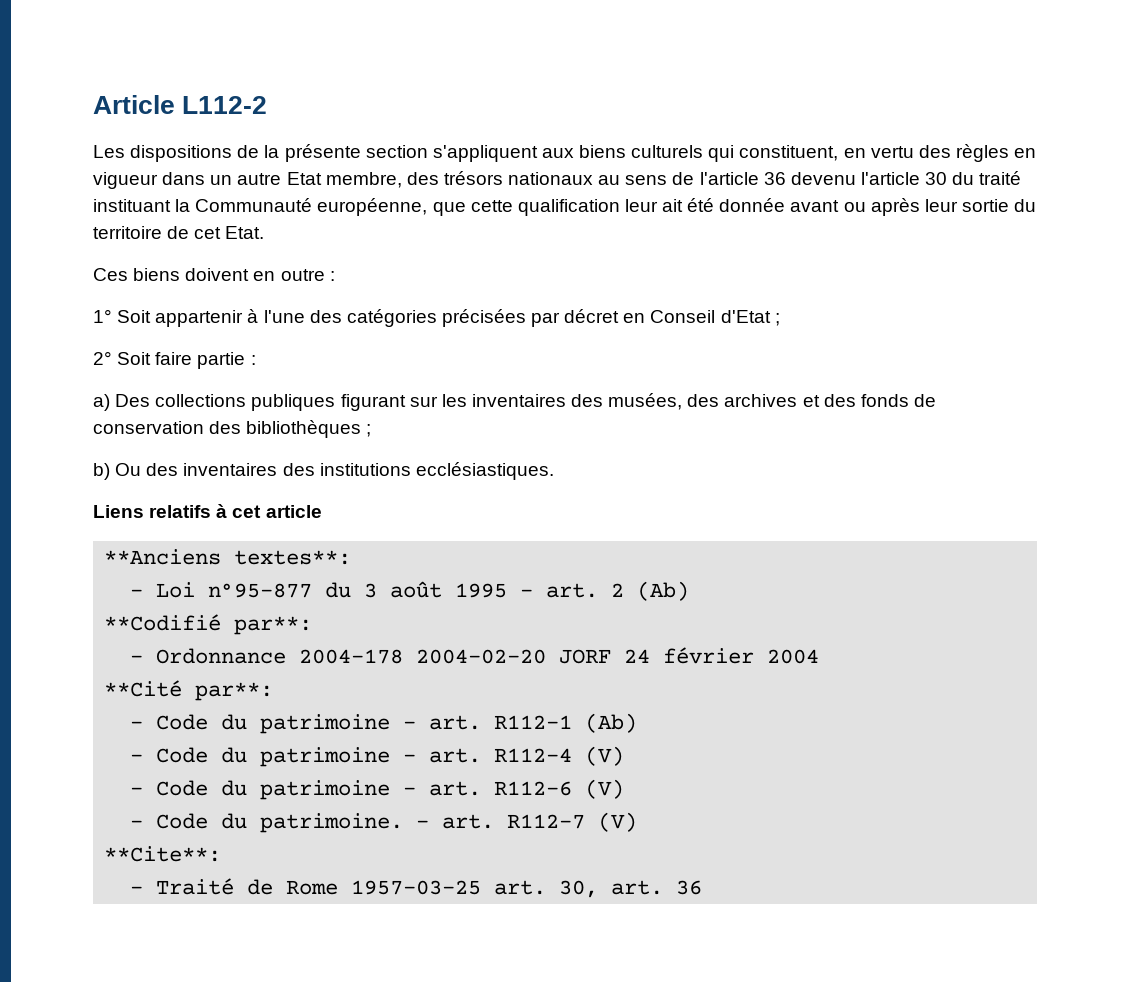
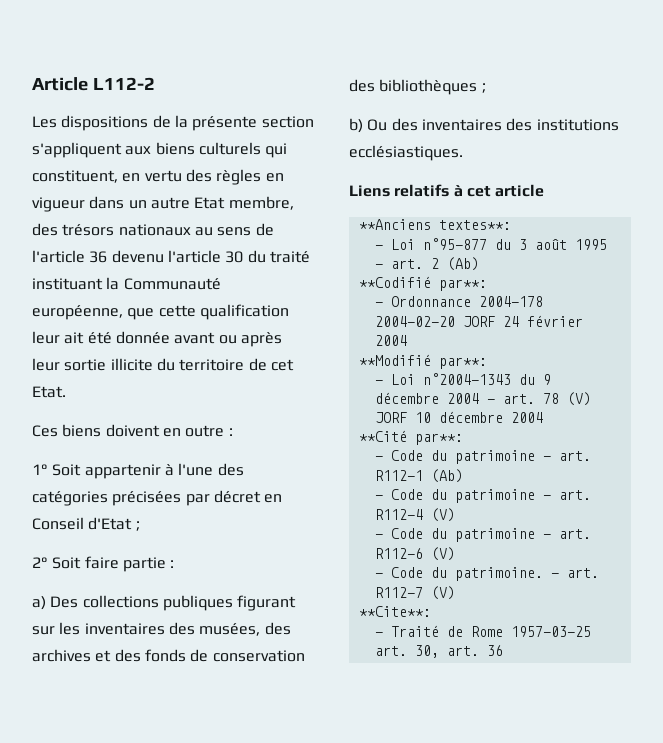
(1009, 205) none -> [110,358,153,371] illicite
(820, 656) none -> [358,354,487,369] [374,373,551,385] [374,392,591,406] [374,411,543,423] // **Modifié par**: // - Loi n°2004-1343 du 9 décembre 2004 - art. 78 (V) JORF 10 décembre 2004

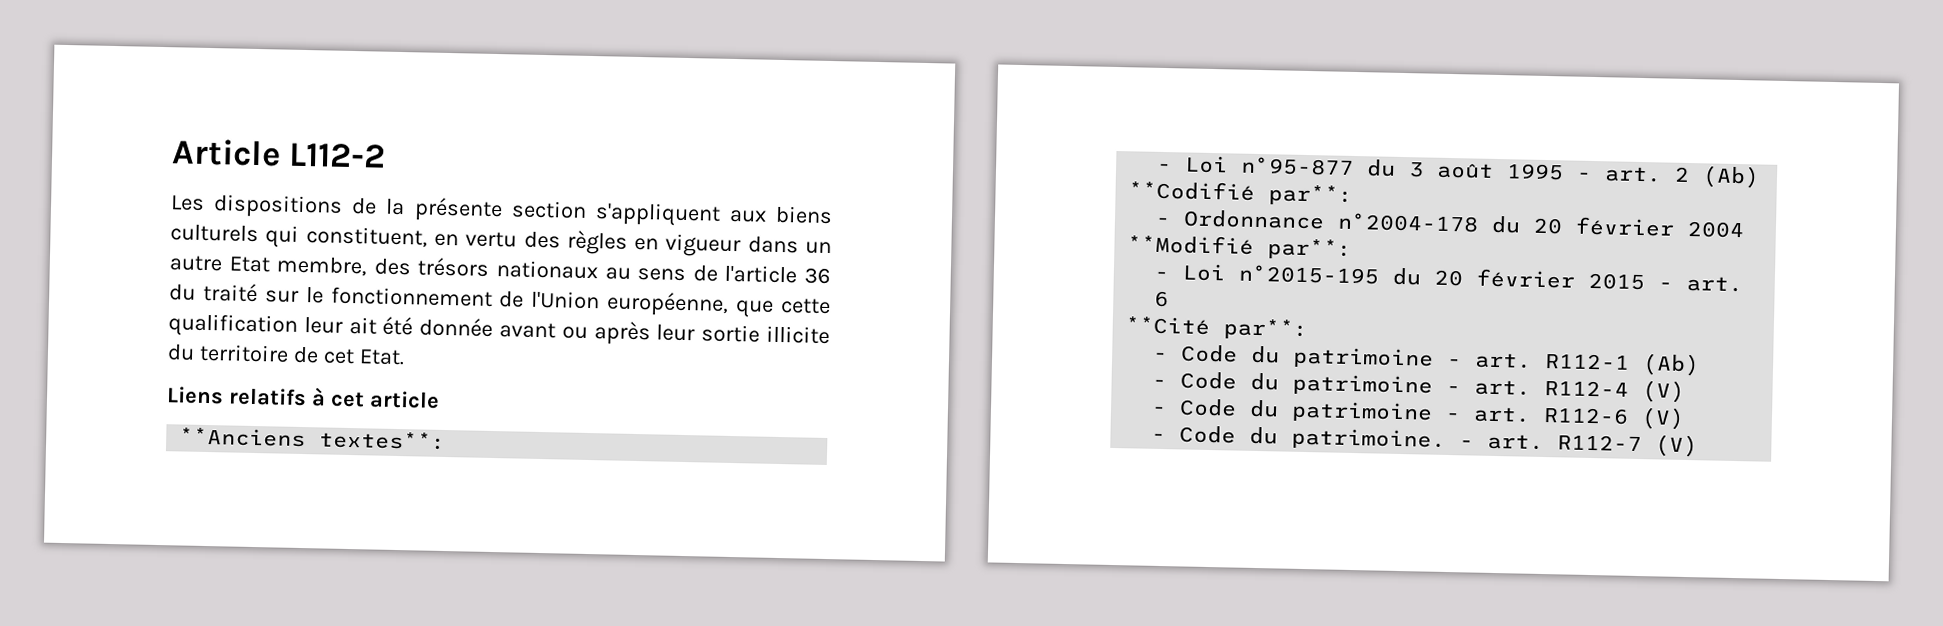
[111,250,310,263] [32,277,221,290] devenu l'article 30 du traité instituant la Communauté -> [169,282,601,310] du traité sur le fonctionnement de l'Union
[32,424,233,437] [32,463,244,479] [32,490,283,506] [32,517,140,531] [32,556,175,572] [32,595,297,611] [32,622,291,636] [32,649,305,662] [349,79,486,95] [349,118,619,133] [349,145,463,161] // Ces biens doivent en outre : // 1° Soit appartenir à l'une des catégories précisées par décret en Conseil d'Etat ; // 2° Soit faire partie : // a) Des collections publiques figurant sur les inventaires des musées, des archives et des fonds de conservation des bibliothèques ; // b) Ou des inventaires des institutions ecclésiastiques. -> (405, 357) none
[478,296,543,307] [374,316,519,327] 2004-178 2004-02-20 JORF 24 -> [1337,212,1564,235] n°2004-178 du 20
[422,373,551,385] [374,392,591,406] [374,411,543,423] n°2004-1343 du 9 décembre 2004 - art. 78 (V) JORF 10 décembre 2004 -> [1238,264,1744,293] [1154,290,1170,308] n°2015-195 du 20 février 2015 - art. 6
[358,606,431,617] [374,625,591,637] [374,645,503,658] // **Cite**: // - Traité de Rome 1957-03-25 art. 30, art. 36 -> (1699, 446) none

